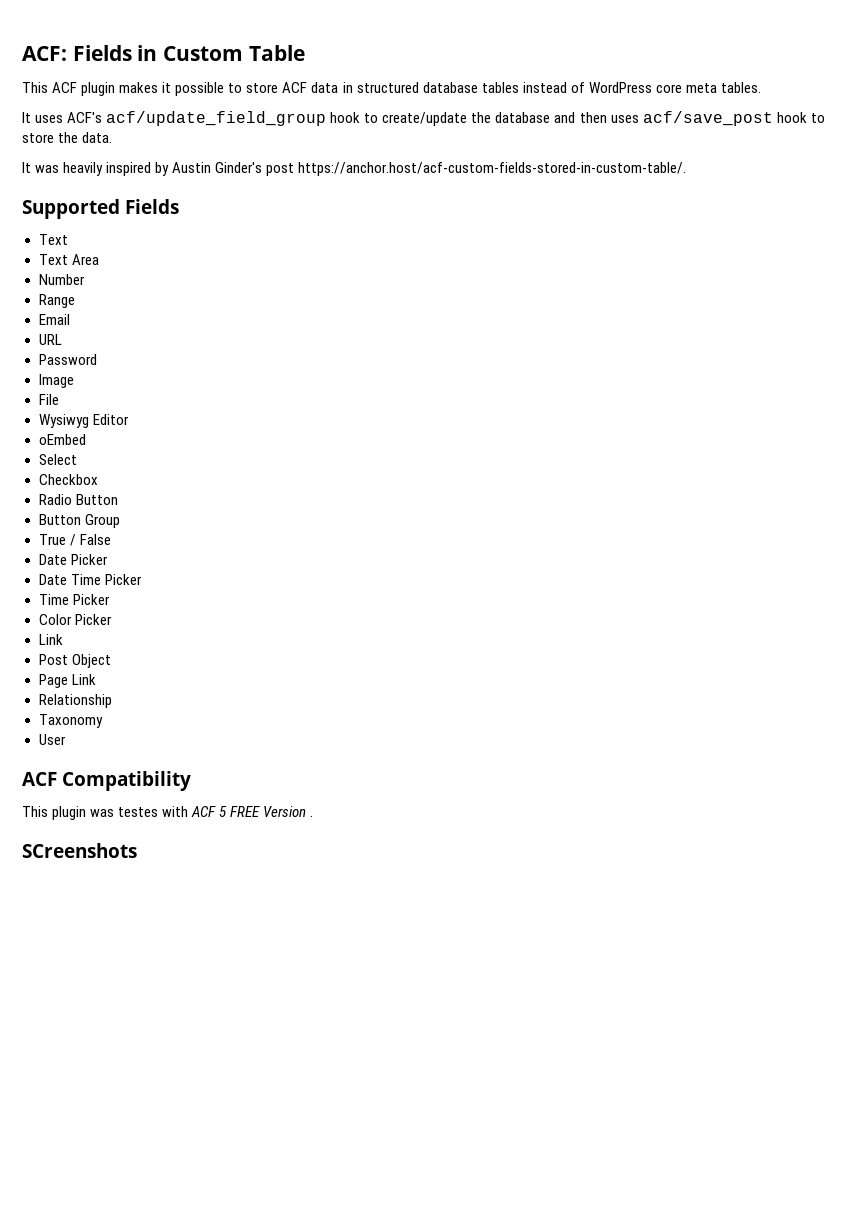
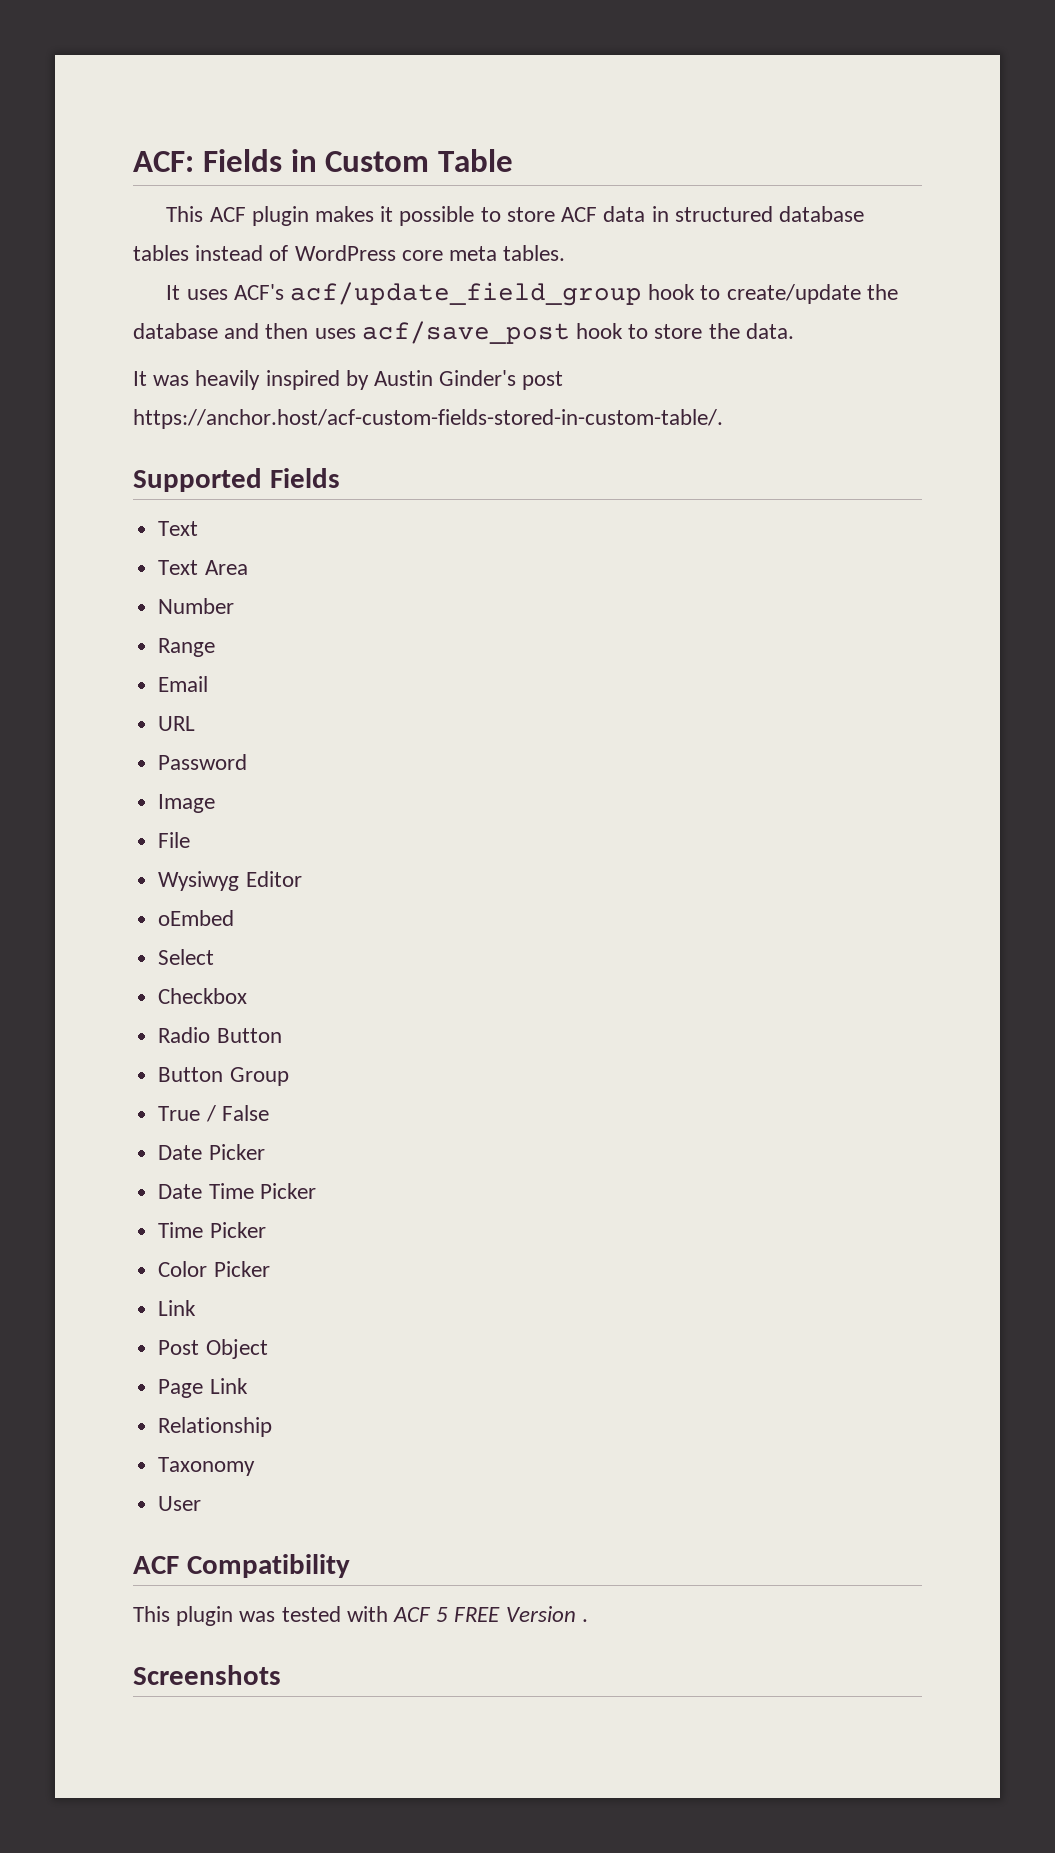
[118,807,159,817] testes -> [281,1606,341,1622] tested
[22,843,137,858] SCreenshots -> [133,1665,281,1685] Screenshots

